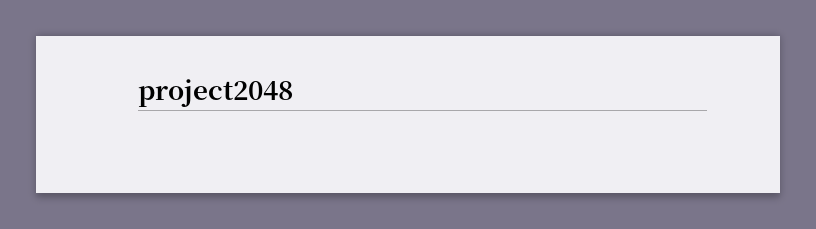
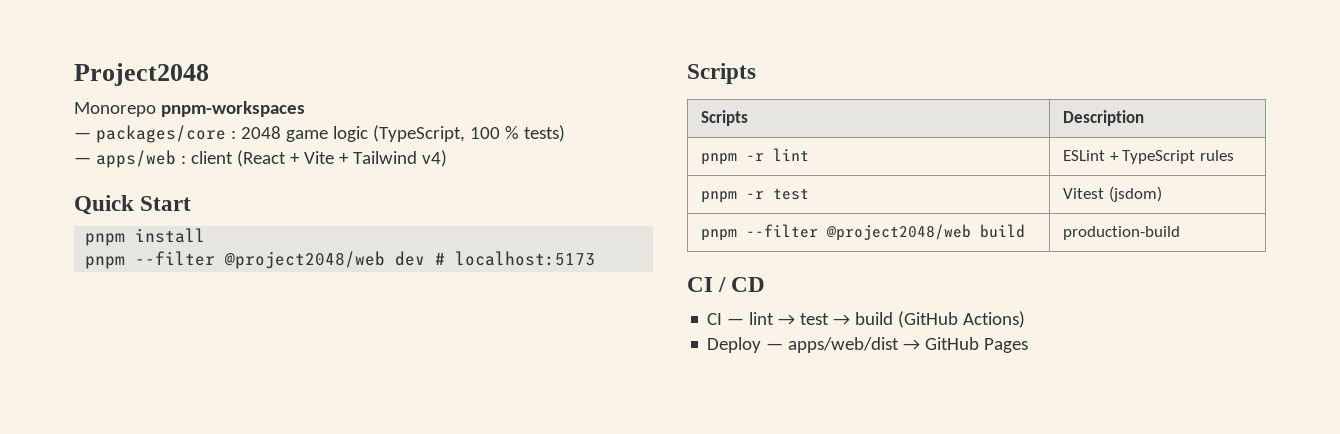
[138,79,293,107] project2048 -> [74,63,209,86] [74,101,305,117] [74,125,565,143] [74,150,447,168] [74,195,192,215] [85,228,206,246] [85,251,596,269] [687,63,756,84] [701,110,749,126] [1063,110,1145,126] [701,148,810,165] [1063,150,1234,164] [701,188,810,203] [1063,186,1162,202] [701,224,1026,241] [1063,226,1181,240] [687,277,766,292] [707,311,1026,328] [707,337,1029,353] Project2048 // Monorepo pnpm-workspaces // — packages/core : 2048 game logic (TypeScript, 100 % tests) // — apps/web : client (React + Vite + Tailwind v4) // Quick Start // pnpm install // pnpm --filter @project2048/web dev # localhost:5173 // Scripts // Scripts | Description // pnpm -r lint | ESLint + TypeScript rules // pnpm -r test | Vitest (jsdom) // pnpm --filter @project2048/web build | production-build // CI / CD // CI — lint → test → build (GitHub Actions) // Deploy — apps/web/dist → GitHub Pages

